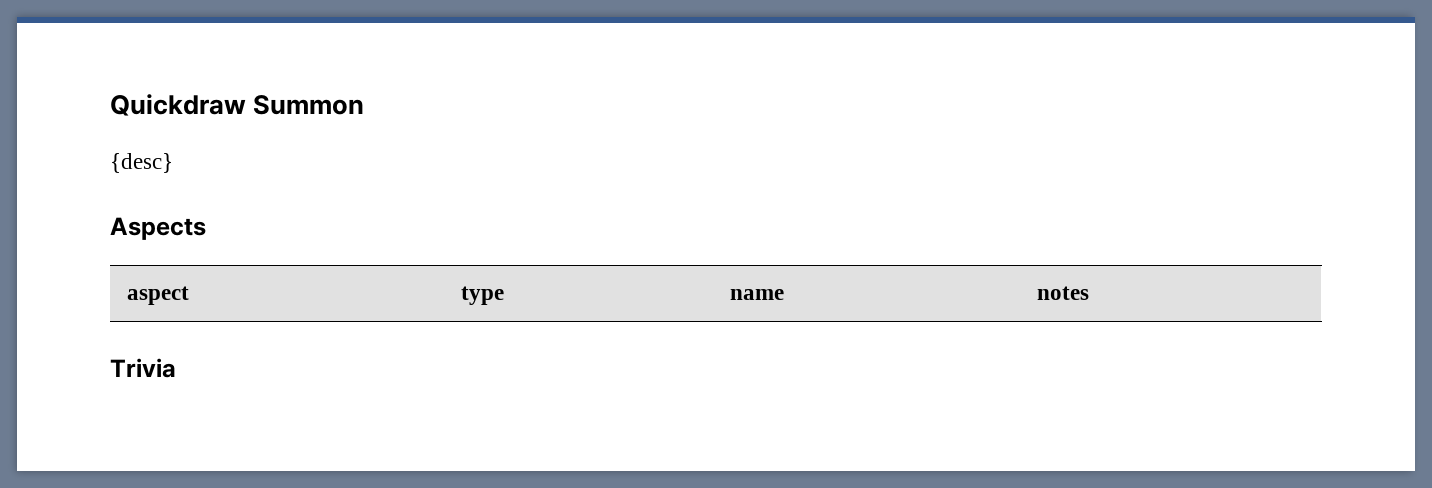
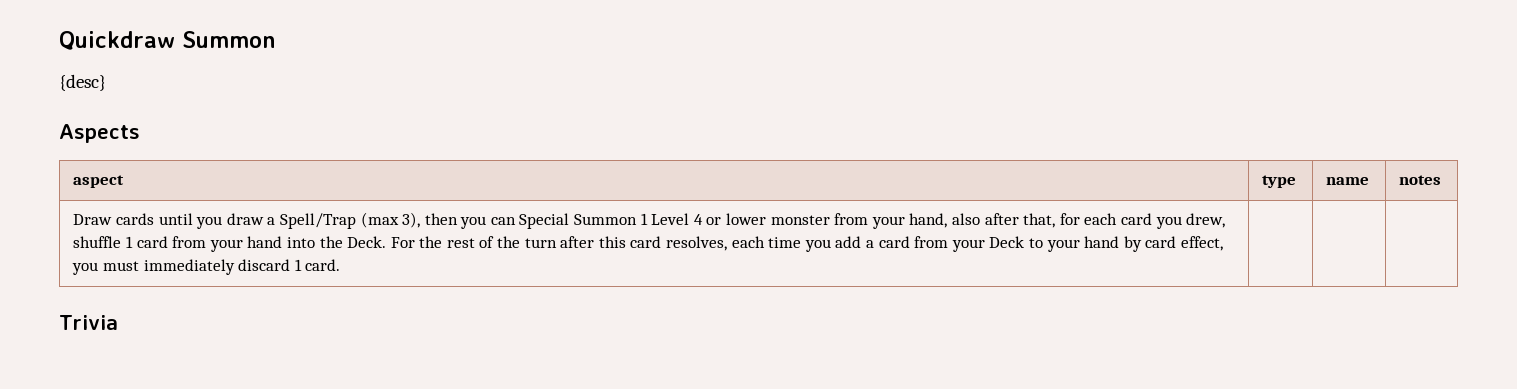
(1089, 293) none -> [73,212,1226,229] [73,236,1223,252] [72,259,341,275] // Draw cards until you draw a Spell/Trap (max 3), then you can Special Summon 1 Level 4 or lower monster from your hand, also after that, for each card you drew, shuffle 1 card from your hand into the Deck. For the rest of the turn after this card resolves, each time you add a card from your Deck to your hand by card effect, you must immediately discard 1 card. | | |

